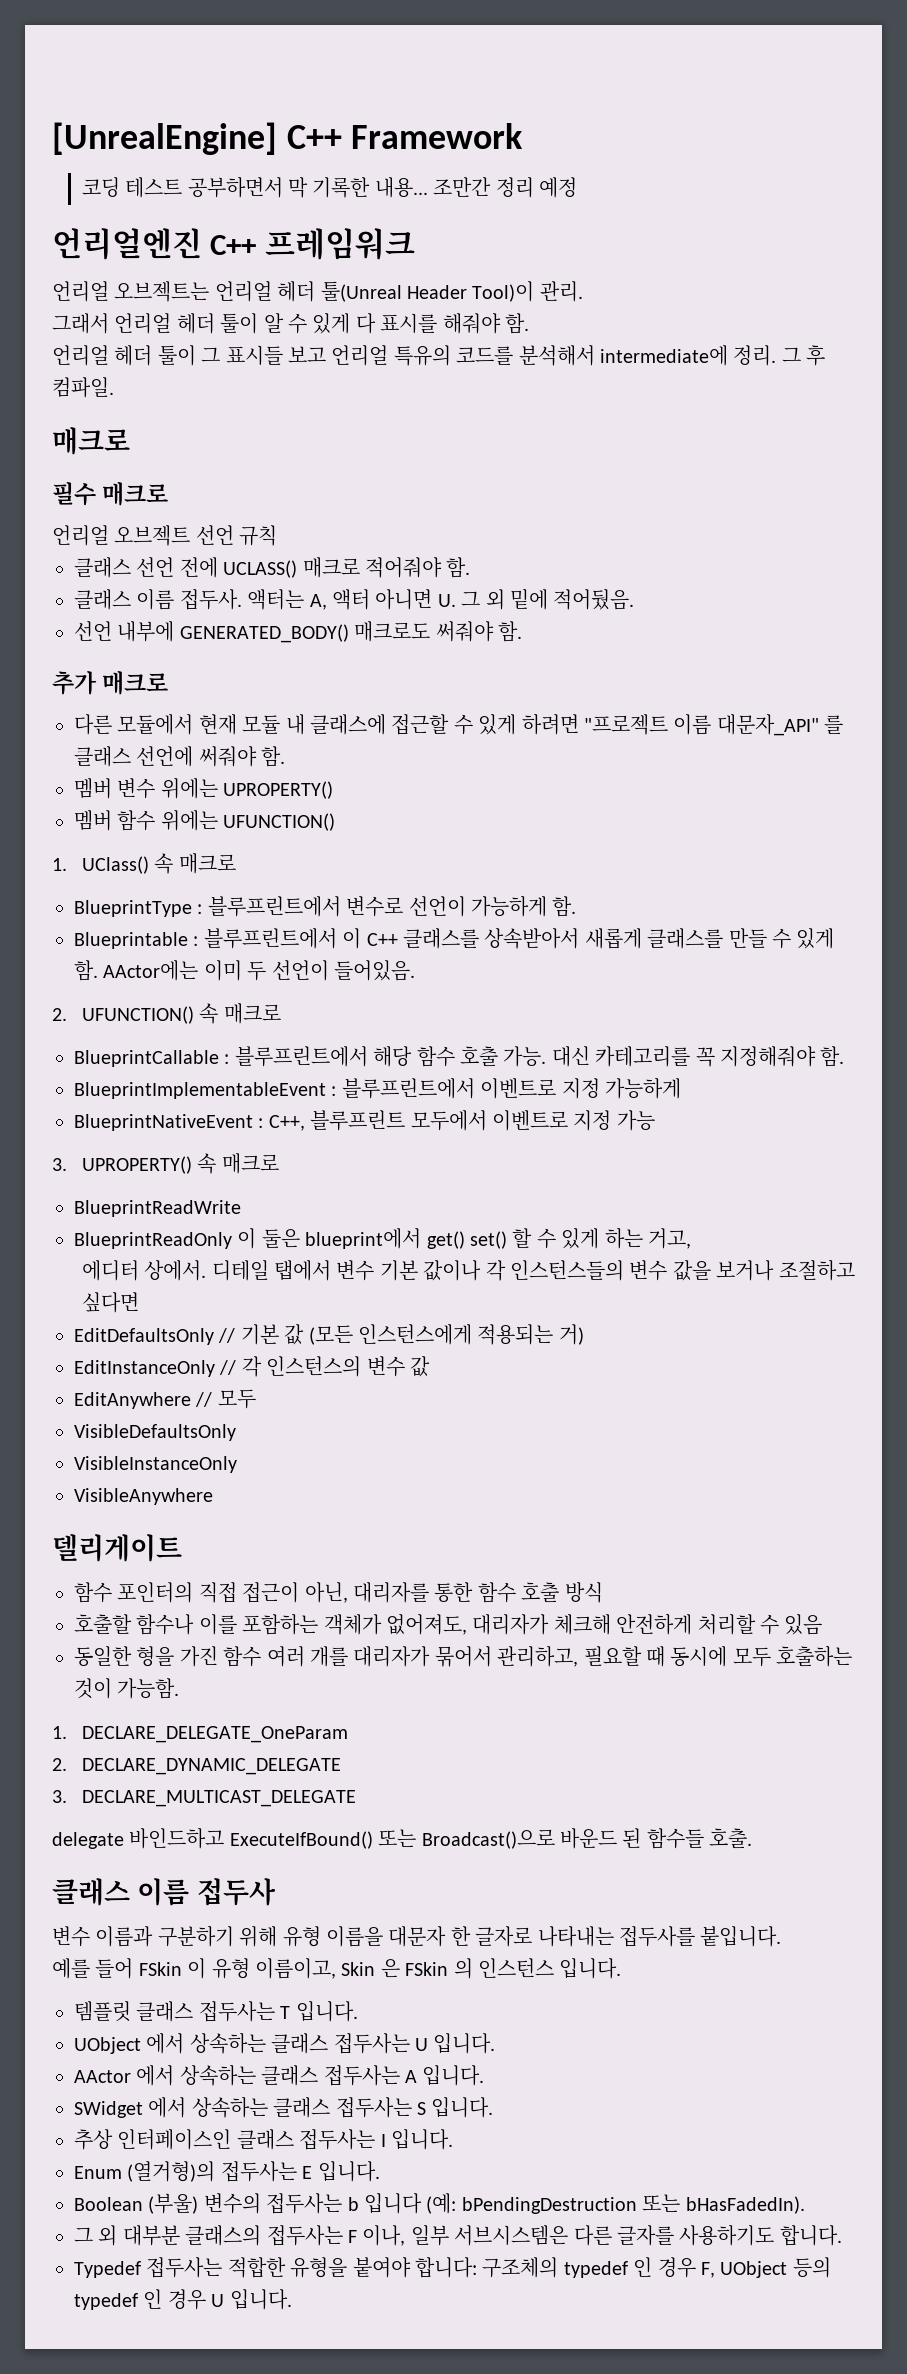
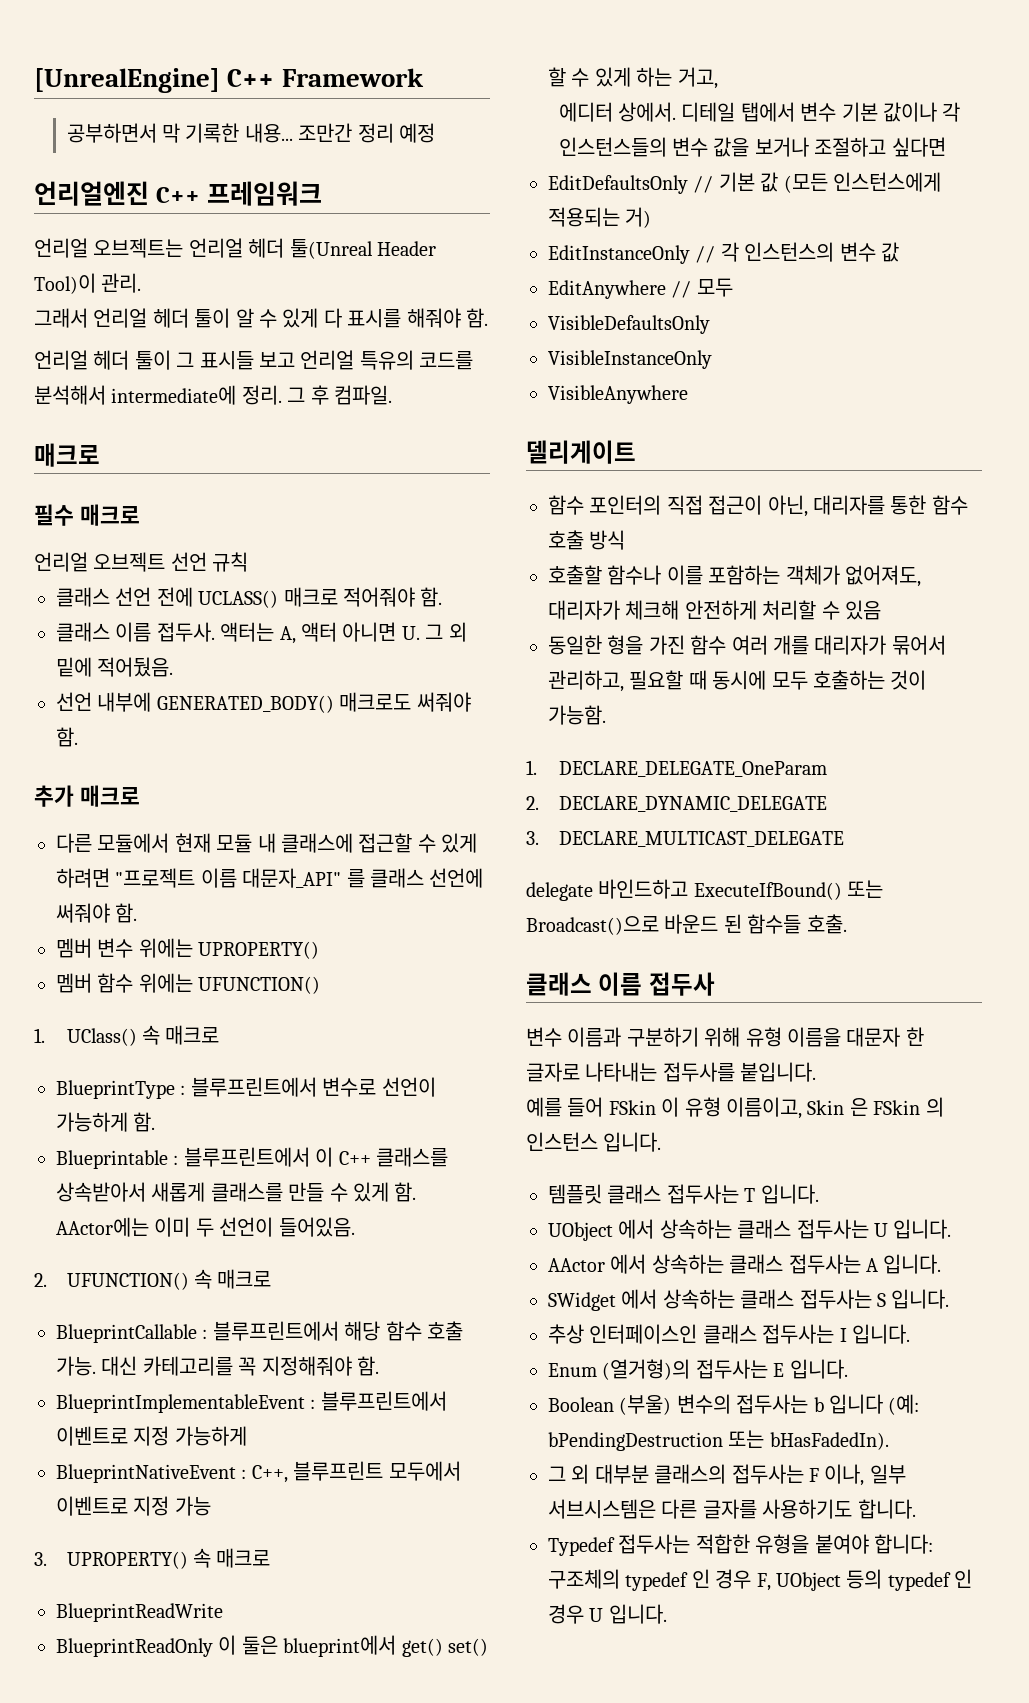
[81,177,183,198] 코딩 테스트 -> (424, 77) none

